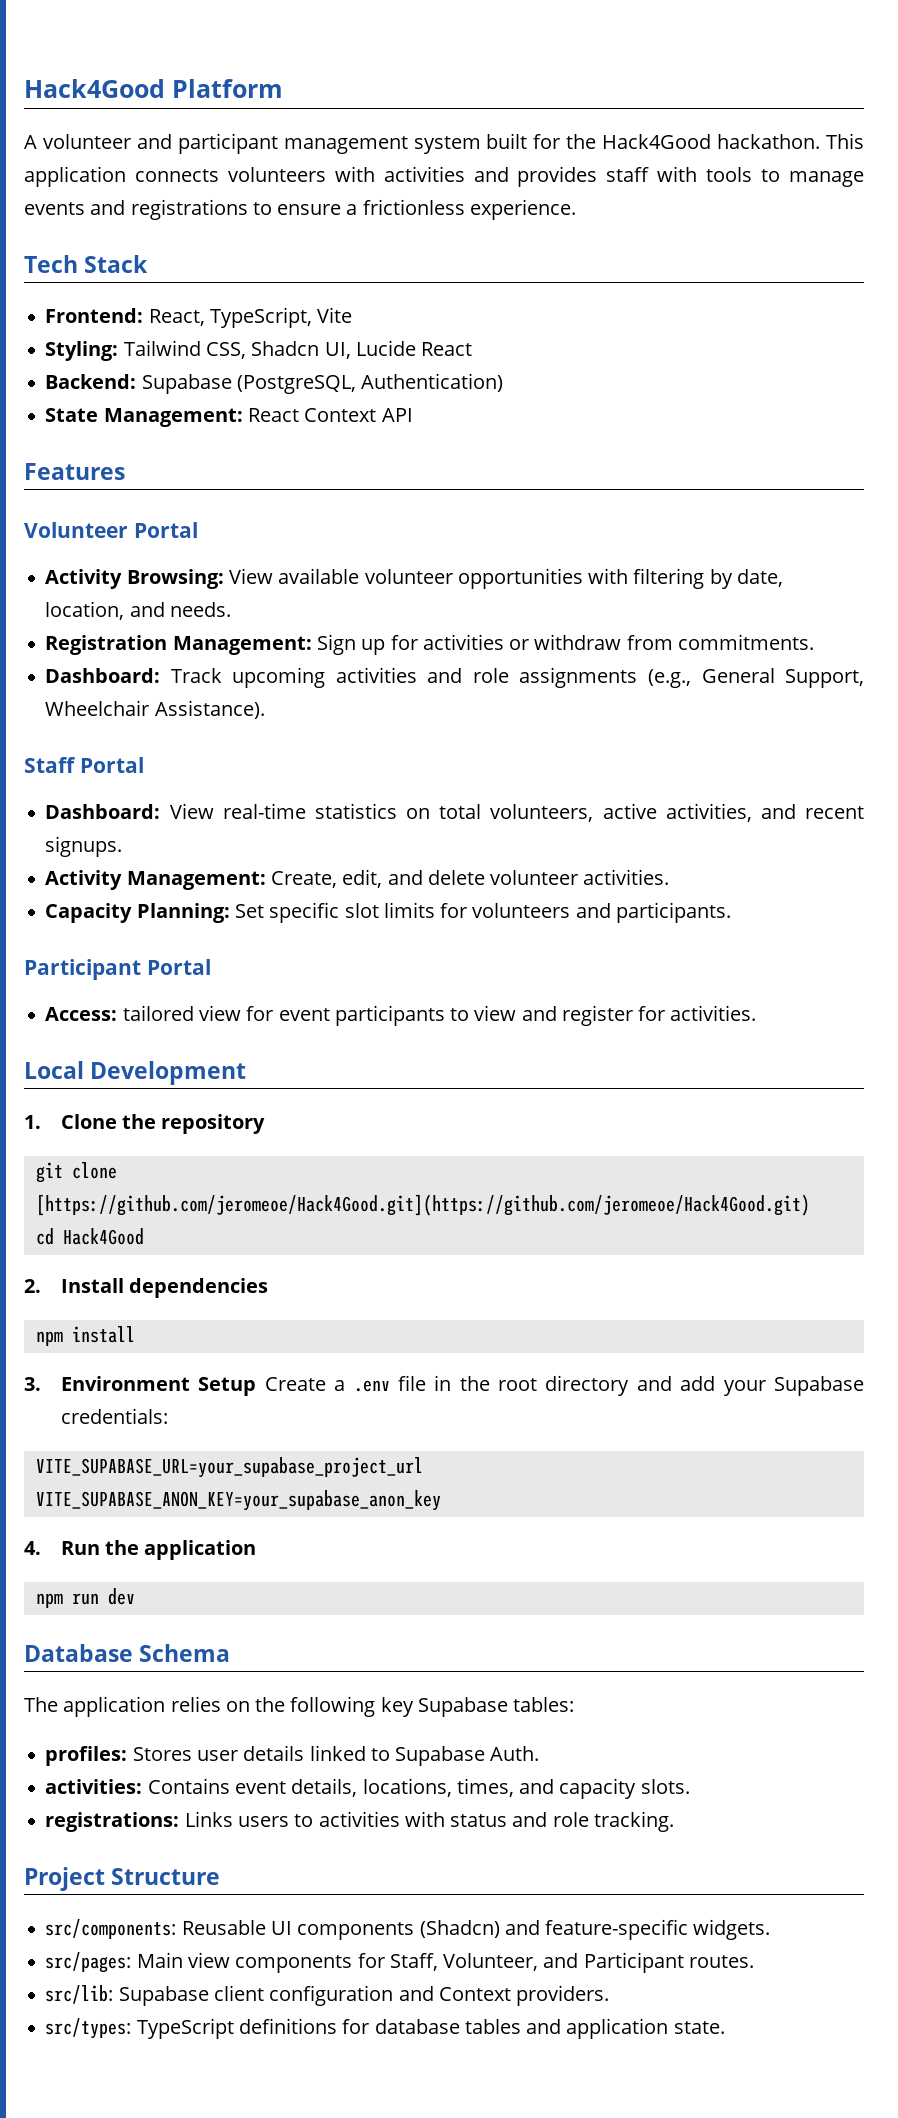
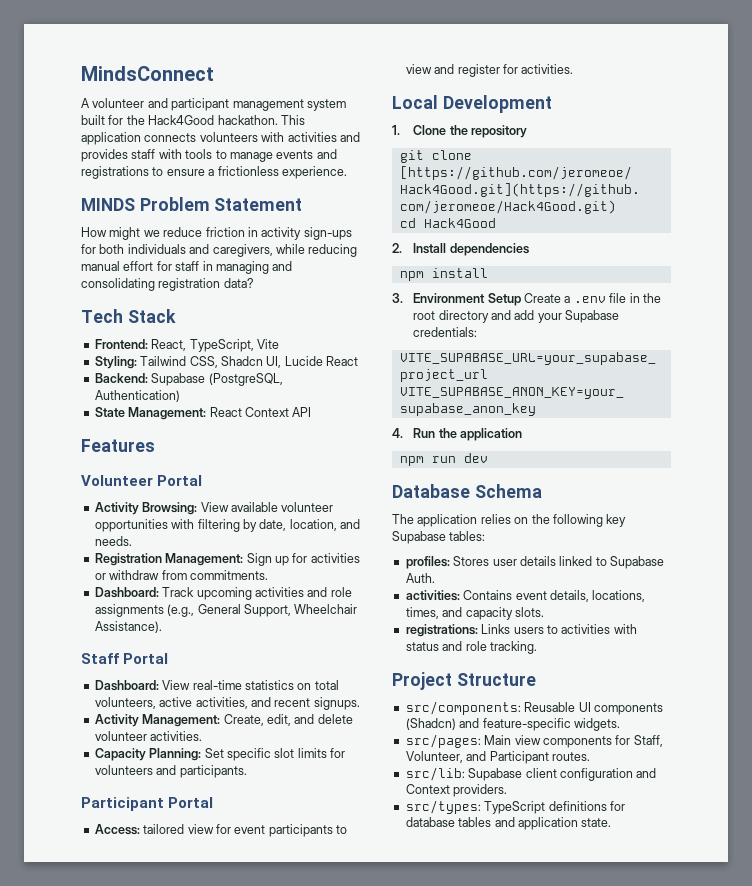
[24,79,283,98] Hack4Good Platform -> [81,66,214,81] MindsConnect
(576, 209) none -> [81,197,303,211] [81,227,352,240] [81,244,358,257] [81,261,293,274] [81,278,254,291] // MINDS Problem Statement // How might we reduce friction in activity sign-ups for both individuals and caregivers, while reducing manual effort for staff in managing and consolidating registration data?

